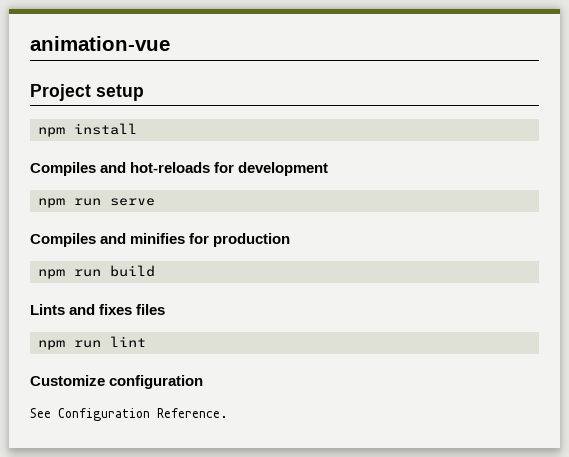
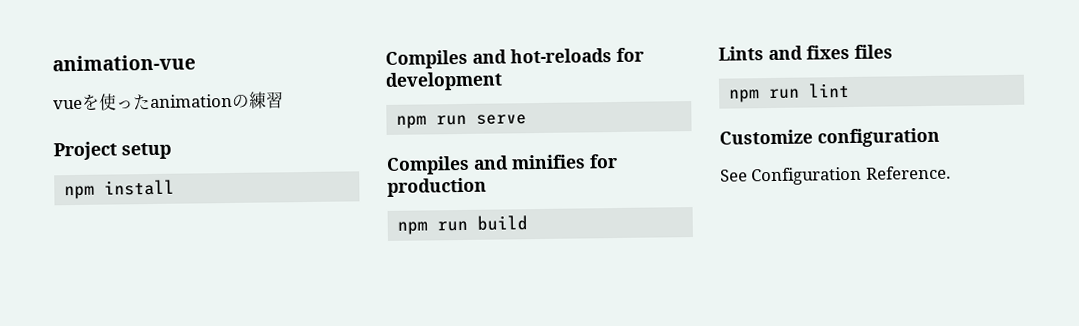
(170, 43) none -> [53,91,284,111] // vueを使ったanimationの練習

